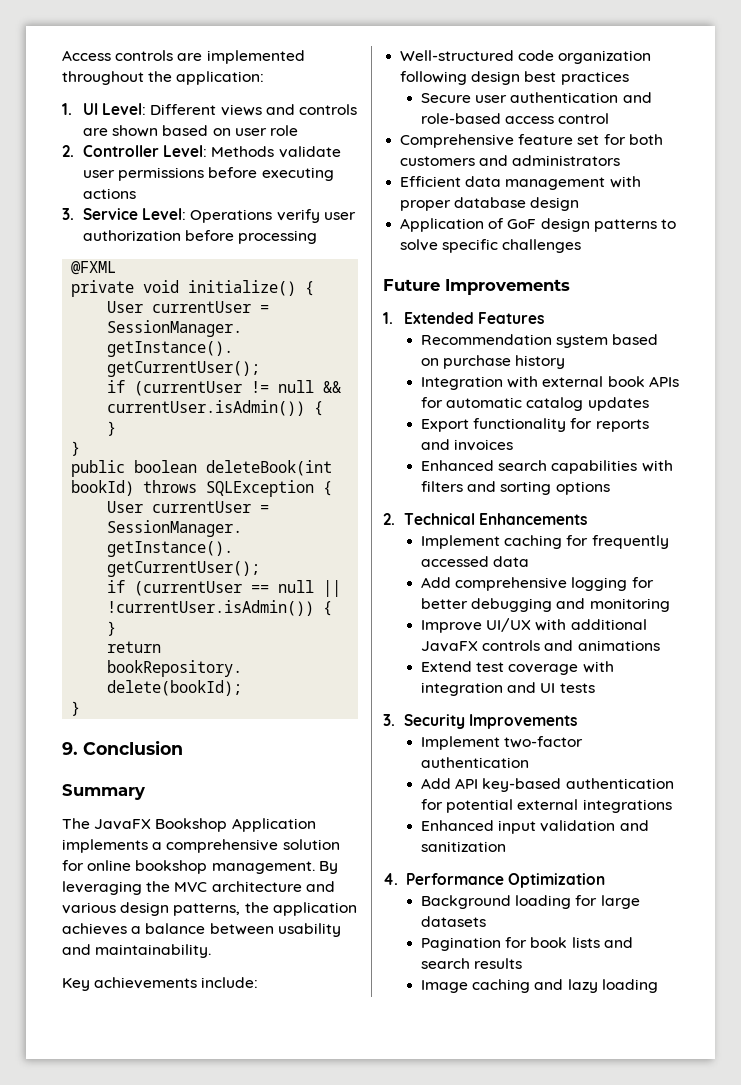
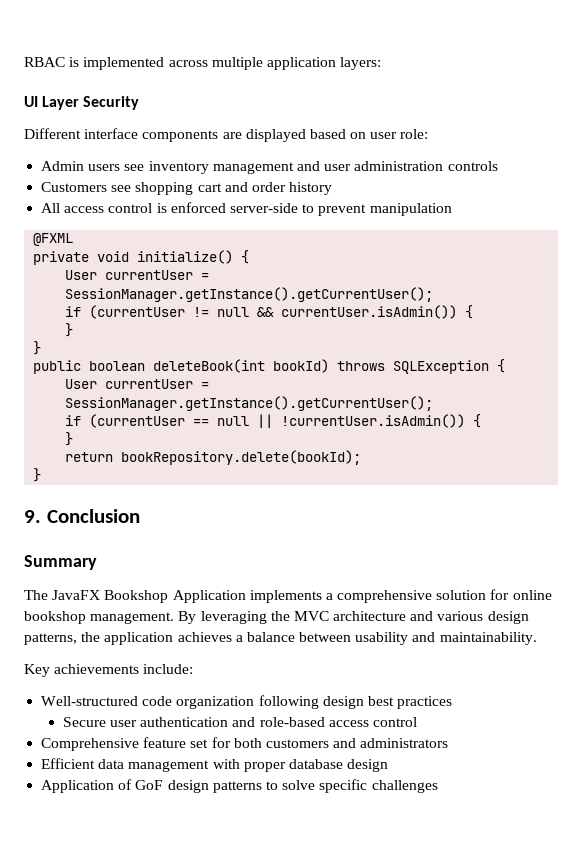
[62,50,305,64] [62,71,265,85] [62,103,357,116] [82,125,298,137] [62,145,341,158] [82,167,334,181] [82,188,136,199] [62,208,356,223] [82,230,318,244] Access controls are implemented throughout the application: // 1. UI Level: Different views and controls are shown based on user role // 2. Controller Level: Methods validate user permissions before executing actions // 3. Service Level: Operations verify user authorization before processing -> [24,57,382,70] [24,96,140,110] [24,128,429,142] [41,161,498,174] [41,182,333,195] [41,202,452,216] RBAC is implemented across multiple application layers: // UI Layer Security // Different interface components are displayed based on user role: // Admin users see inventory management and user administration controls // Customers see shopping cart and order history // All access control is enforced server-side to prevent manipulation
[383,279,570,295] [383,312,545,324] [421,334,659,348] [421,355,566,369] [421,376,679,390] [421,397,649,411] [421,418,649,432] [421,439,514,451] [421,460,673,474] [421,481,610,495] [383,513,588,525] [421,535,669,549] [421,556,530,567] [421,577,654,591] [421,598,670,612] [421,618,647,633] [421,640,660,652] [421,661,614,675] [421,682,595,696] [383,714,578,729] [421,736,584,750] [421,757,530,768] [421,778,674,792] [421,799,672,813] [421,820,649,834] [421,841,507,852] [383,873,605,888] [421,895,640,909] [421,916,487,927] [421,937,633,951] [421,958,523,969] [421,979,658,993] // Future Improvements // 1. Extended Features // Recommendation system based on purchase history // Integration with external book APIs for automatic catalog updates // Export functionality for reports and invoices // Enhanced search capabilities with filters and sorting options // 2. Technical Enhancements // Implement caching for frequently accessed data // Add comprehensive logging for better debugging and monitoring // Improve UI/UX with additional JavaFX controls and animations // Extend test coverage with integration and UI tests // 3. Security Improvements // Implement two-factor authentication // Add API key-based authentication for potential external integrations // Enhanced input validation and sanitization // 4. Performance Optimization // Background loading for large datasets // Pagination for book lists and search results // Image caching and lazy loading -> (438, 786) none

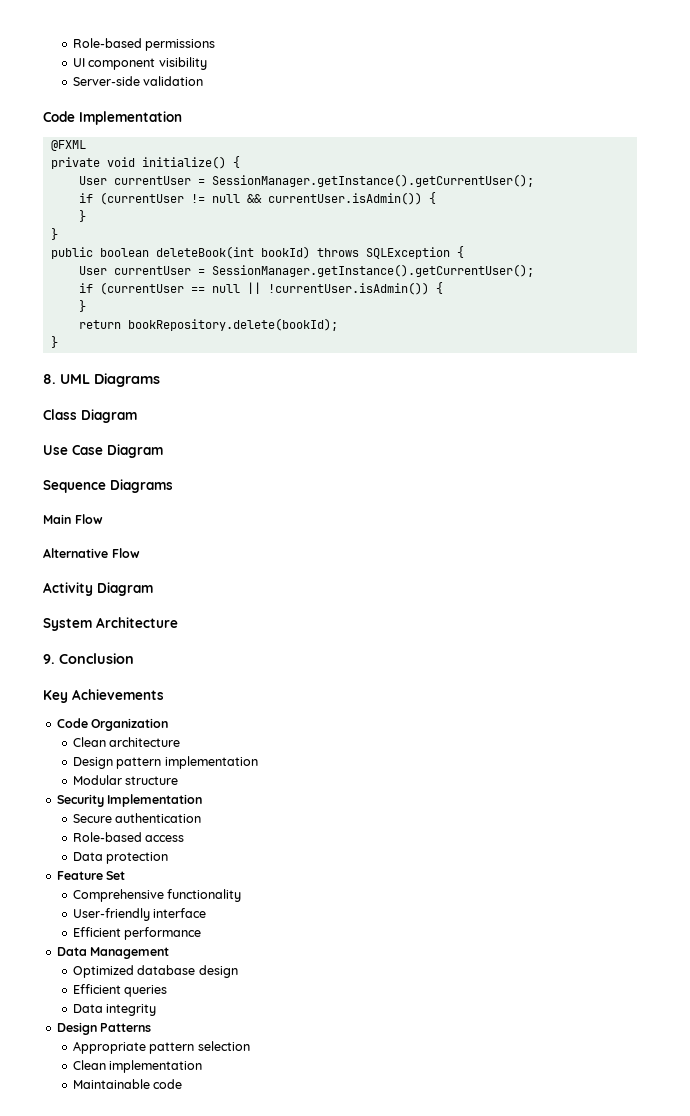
[24,57,382,70] [24,96,140,110] [24,128,429,142] [41,161,498,174] [41,182,333,195] [41,202,452,216] RBAC is implemented across multiple application layers: // UI Layer Security // Different interface components are displayed based on user role: // Admin users see inventory management and user administration controls // Customers see shopping cart and order history // All access control is enforced server-side to prevent manipulation -> [72,38,216,51] [72,57,207,70] [72,76,204,86] [43,111,182,125] Role-based permissions // UI component visibility // Server-side validation // Code Implementation
[24,509,140,523] [24,555,97,570] [24,589,552,603] [24,611,529,624] [24,632,537,645] [24,664,194,677] [41,695,453,709] 9. Conclusion // Summary // The JavaFX Bookshop Application implements a comprehensive solution for online bookshop management. By leveraging the MVC architecture and various design patterns, the application achieves a balance between usability and maintainability. // Key achievements include: // Well-structured code organization following design best practices -> [43,373,160,387] [43,409,137,423] [43,444,163,458] [43,479,173,493] [43,514,103,524] [43,548,140,558] [43,582,153,596] [43,617,178,631] [43,653,134,664] [43,689,164,703] [56,718,169,731] [72,737,181,747] [72,756,258,769] [72,775,179,785] [56,794,203,807] 8. UML Diagrams // Class Diagram // Use Case Diagram // Sequence Diagrams // Main Flow // Alternative Flow // Activity Diagram // System Architecture // 9. Conclusion // Key Achievements // Code Organization // Clean architecture // Design pattern implementation // Modular structure // Security Implementation
[109,720,137,727] user -> (112, 818) none
[232,717,417,727] [41,737,449,751] [41,758,389,772] [41,779,438,793] and role-based access control // Comprehensive feature set for both customers and administrators // Efficient data management with proper database design // Application of GoF design patterns to solve specific challenges -> [72,832,185,842] [72,852,169,864] [56,871,126,880] [72,889,242,902] [72,908,207,921] [72,927,202,940] [56,947,170,959] [72,965,238,978] [72,984,168,997] [72,1004,157,1016] [56,1022,152,1035] [72,1041,250,1054] [72,1060,203,1073] [72,1079,183,1089] // Role-based access // Data protection // Feature Set // Comprehensive functionality // User-friendly interface // Efficient performance // Data Management // Optimized database design // Efficient queries // Data integrity // Design Patterns // Appropriate pattern selection // Clean implementation // Maintainable code

